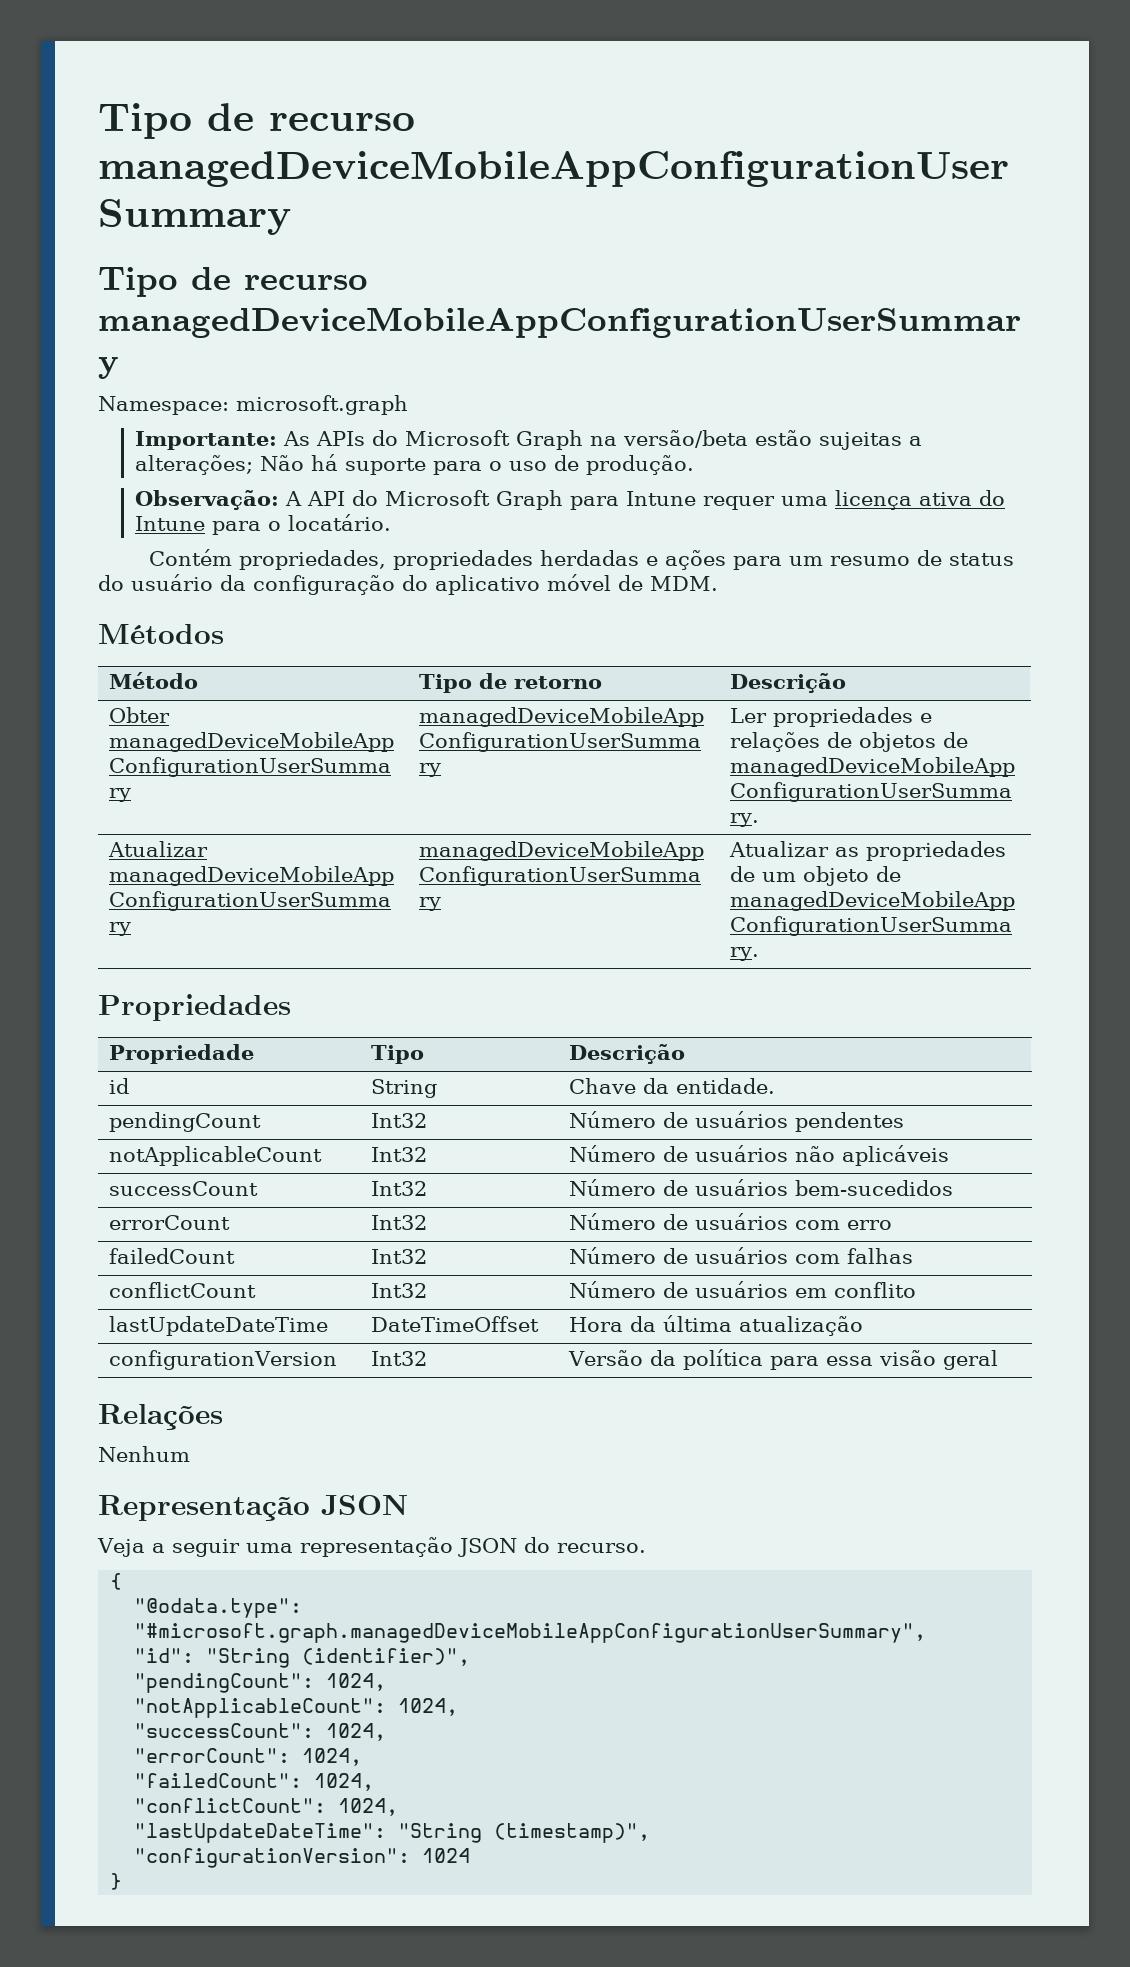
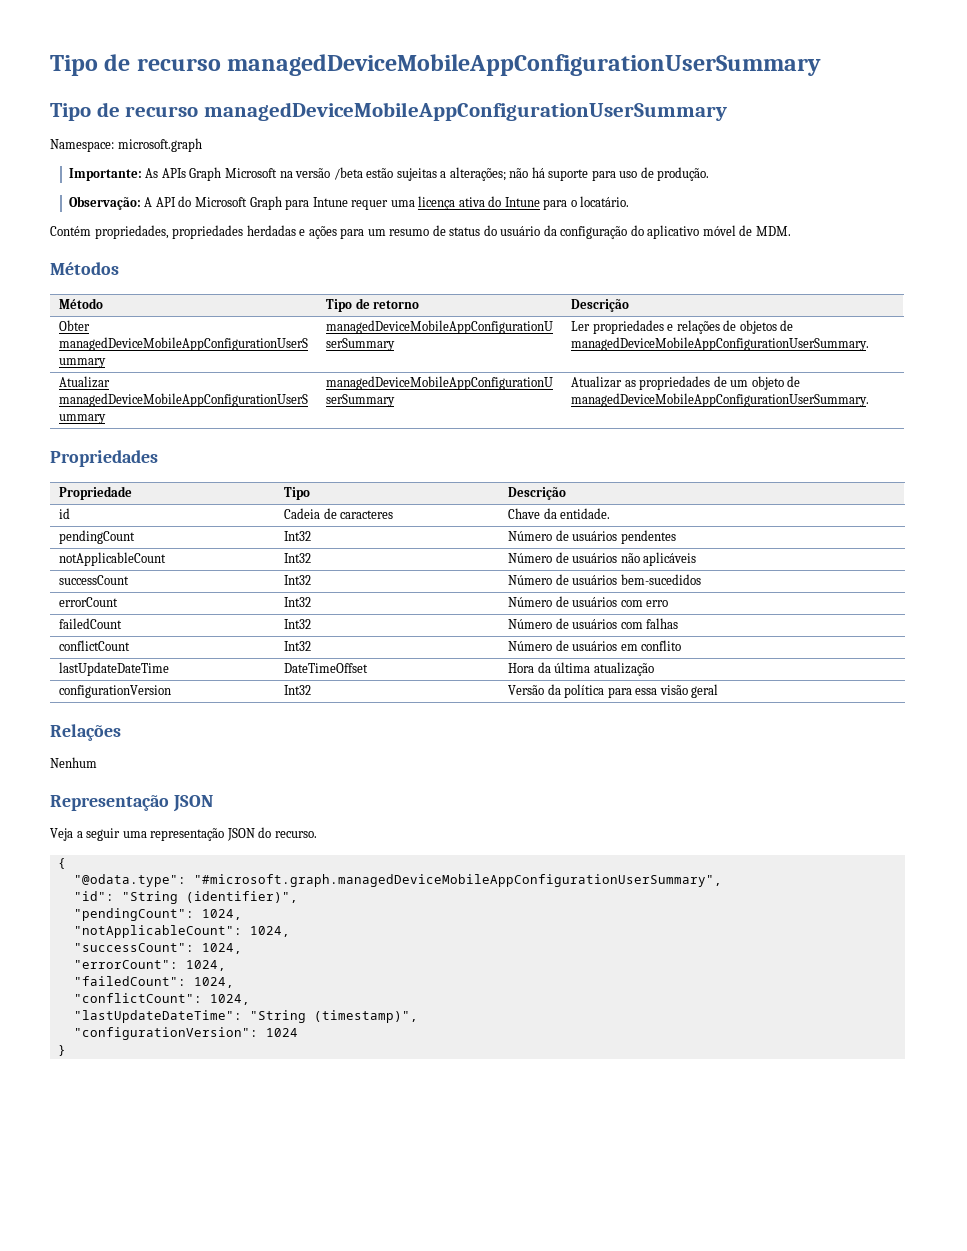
[372,430,749,450] do Microsoft Graph na versão/beta -> [189,167,363,181] Graph Microsoft na versão /beta
[260,455,305,471] Não -> [509,168,529,178] não
[489,461,503,471] o -> (616, 175) none
[371,1079,438,1098] String -> [284,508,394,519] Cadeia de caracteres

